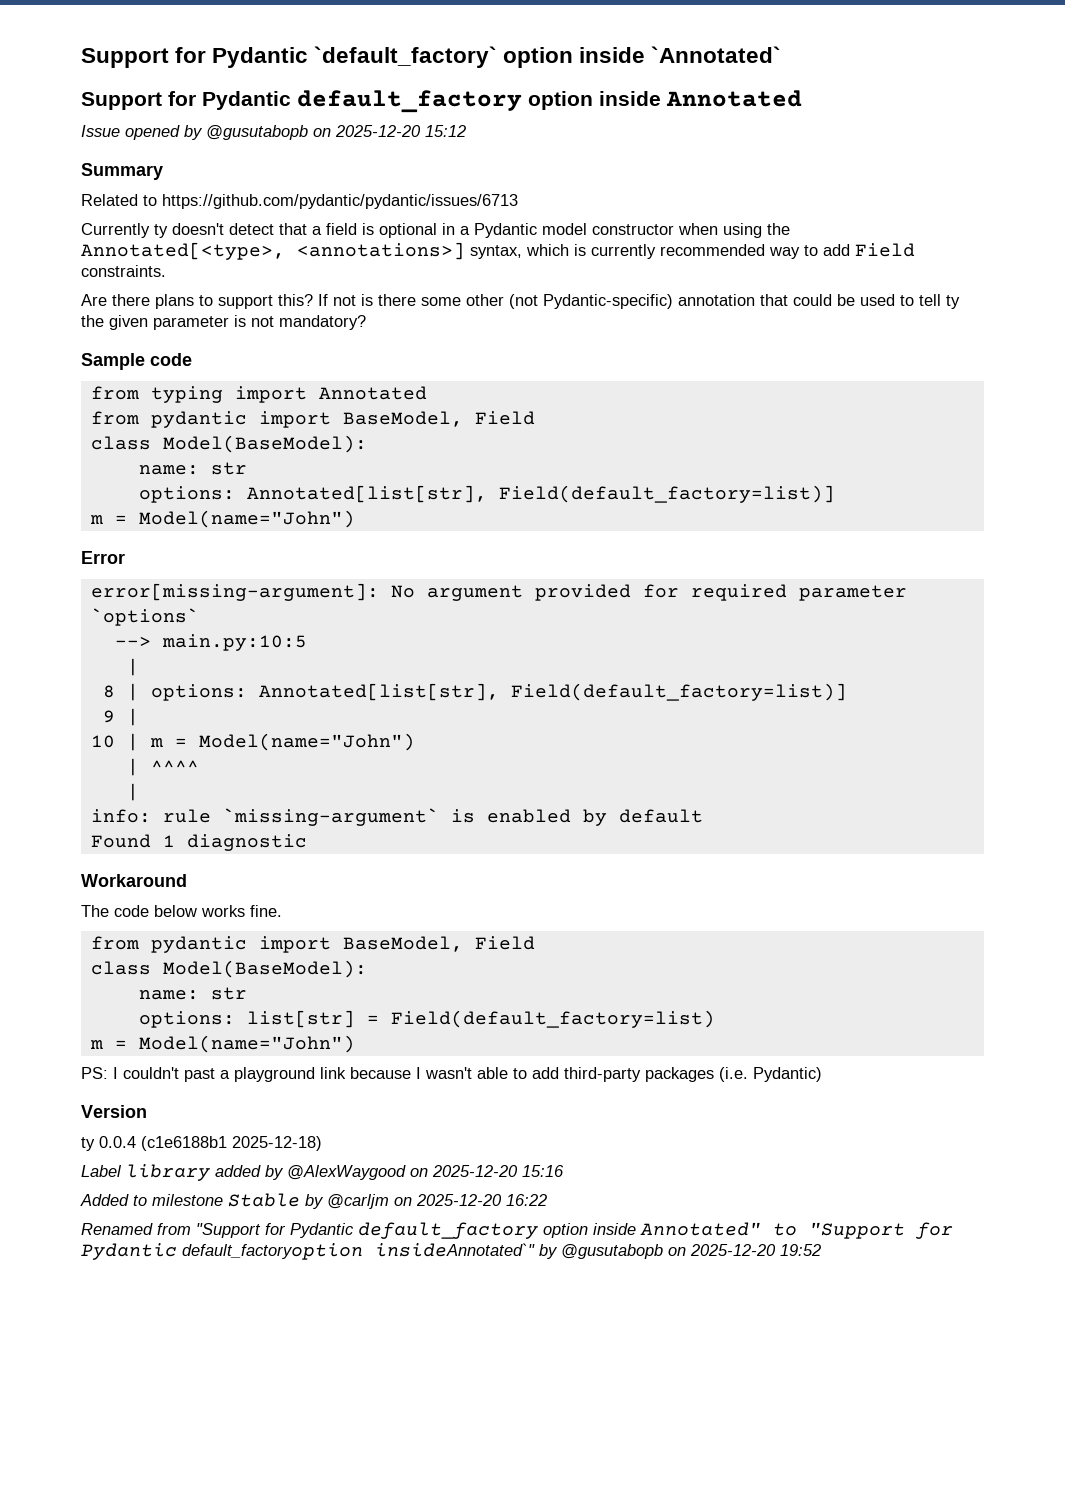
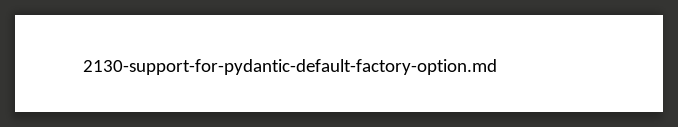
[81,46,782,68] [81,90,802,113] [81,125,466,140] [81,163,163,180] [81,194,518,209] [81,223,790,238] [81,242,915,260] [81,265,166,277] [81,294,960,309] [81,315,366,330] [81,353,192,370] [90,386,427,403] [90,411,535,428] [90,435,367,453] [138,462,247,475] [138,485,835,503] [89,510,355,528] [81,551,125,564] [90,583,907,601] [90,608,199,626] [114,634,307,651] [126,658,139,676] [102,683,847,701] [102,708,139,726] [90,733,415,751] [126,758,199,776] [126,783,139,801] [90,808,703,826] [90,834,307,851] [81,874,187,887] [81,905,282,917] [90,936,535,953] [90,960,367,978] [138,987,247,1000] [138,1010,715,1028] [89,1035,355,1053] [81,1067,822,1082] [81,1105,147,1118] [81,1136,322,1151] [81,1164,564,1181] [80,1193,547,1209] [81,1222,953,1239] [81,1243,821,1260] Support for Pydantic `default_factory` option inside `Annotated` // Support for Pydantic default_factory option inside Annotated // Issue opened by @gusutabopb on 2025-12-20 15:12 // Summary // Related to https://github.com/pydantic/pydantic/issues/6713 // Currently ty doesn't detect that a field is optional in a Pydantic model constructor when using the Annotated[<type>, <annotations>] syntax, which is currently recommended way to add Field constraints. // Are there plans to support this? If not is there some other (not Pydantic-specific) annotation that could be used to tell ty the given parameter is not mandatory? // Sample code // from typing import Annotated // from pydantic import BaseModel, Field // class Model(BaseModel): // name: str // options: Annotated[list[str], Field(default_factory=list)] // m = Model(name="John") // Error // error[missing-argument]: No argument provided for required parameter `options` // --> main.py:10:5 // | // 8 | options: Annotated[list[str], Field(default_factory=list)] // 9 | // 10 | m = Model(name="John") // | ^^^^ // | // info: rule `missing-argument` is enabled by default // Found 1 diagnostic // Workaround // The code below works fine. // from pydantic import BaseModel, Field // class Model(BaseModel): // name: str // options: list[str] = Field(default_factory=list) // m = Model(name="John") // PS: I couldn't past a playground link because I wasn't able to add third-party packages (i.e. Pydantic) // Version // ty 0.0.4 (c1e6188b1 2025-12-18) // Label library added by @AlexWaygood on 2025-12-20 15:16 // Added to milestone Stable by @carljm on 2025-12-20 16:22 // Renamed from "Support for Pydantic default_factory option inside Annotated" to "Support for Pydantic default_factoryoption insideAnnotated`" by @gusutabopb on 2025-12-20 19:52 -> [83,59,497,75] 2130-support-for-pydantic-default-factory-option.md

